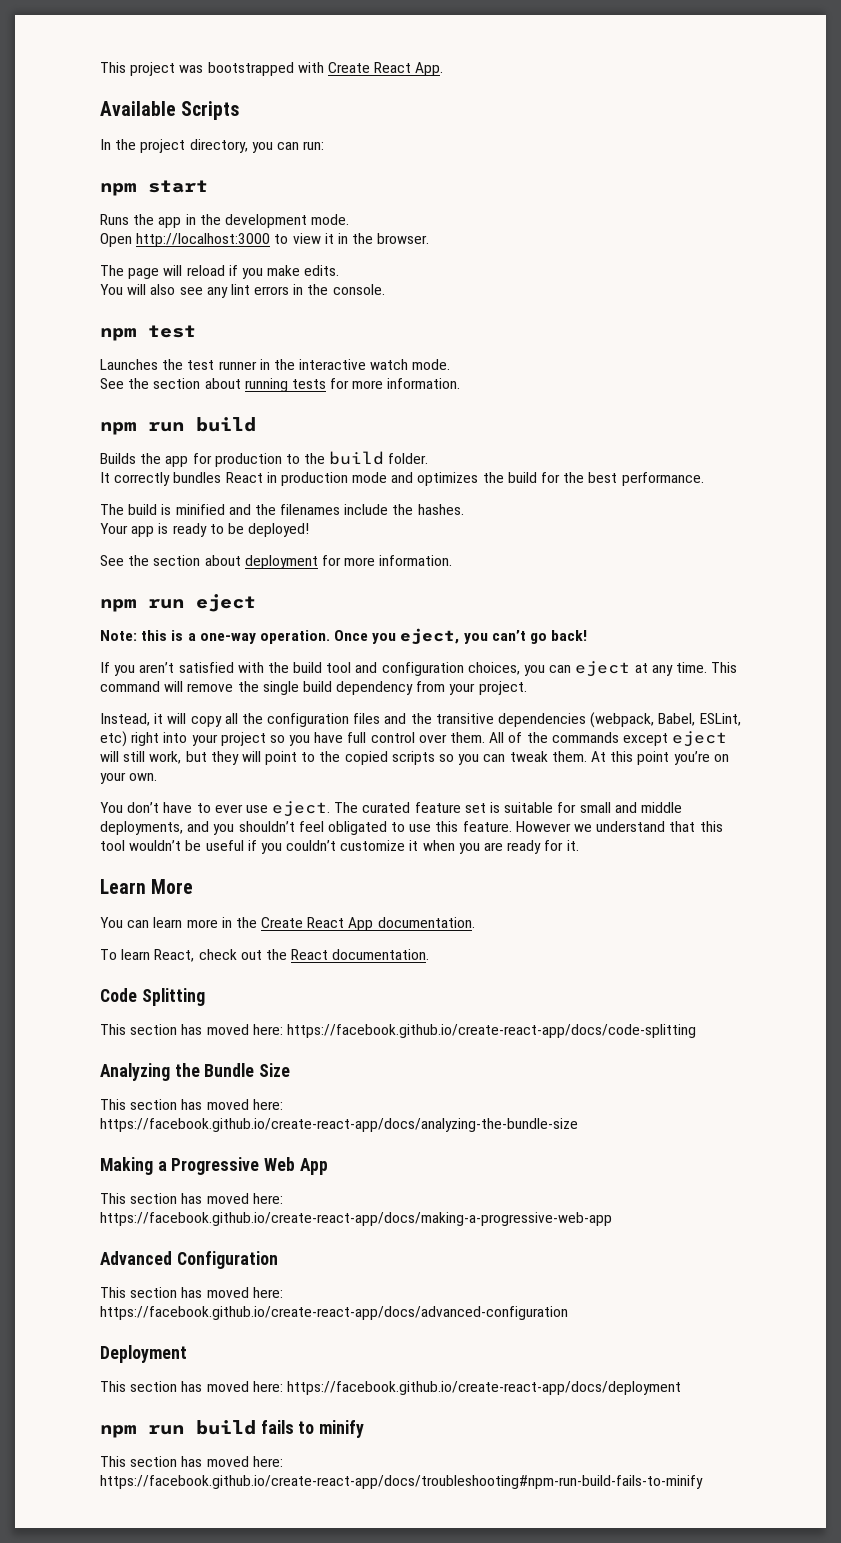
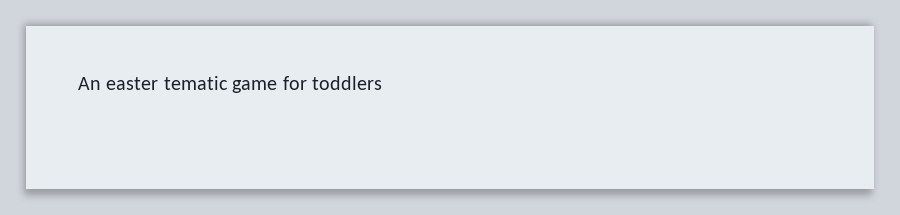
[100,62,444,76] [100,101,240,120] [100,139,325,153] [100,180,208,196] [100,214,350,228] [100,233,430,247] [100,265,340,279] [100,284,385,298] [100,325,196,341] [100,359,451,370] [100,378,461,392] [100,417,256,435] [100,451,429,467] [100,472,704,486] [100,504,464,515] [100,523,310,537] [100,555,453,569] [100,594,256,612] [100,628,588,645] [100,661,738,677] [100,681,527,695] [100,712,741,728] [100,731,728,747] [100,751,729,765] [100,772,158,784] [100,801,682,817] [100,821,723,835] [100,840,579,854] [100,879,194,894] [100,917,475,931] [100,949,430,962] [100,988,205,1006] [100,1024,696,1038] [100,1063,291,1081] [100,1099,283,1110] [100,1118,578,1132] [100,1157,328,1175] [100,1193,283,1204] [100,1212,612,1226] [100,1251,278,1269] [100,1287,283,1298] [100,1306,568,1320] [100,1345,187,1363] [100,1381,681,1395] [100,1420,365,1438] [100,1456,283,1467] [100,1475,703,1489] This project was bootstrapped with Create React App. // Available Scripts // In the project directory, you can run: // npm start // Runs the app in the development mode. // Open http://localhost:3000 to view it in the browser. // The page will reload if you make edits. // You will also see any lint errors in the console. // npm test // Launches the test runner in the interactive watch mode. // See the section about running tests for more information. // npm run build // Builds the app for production to the build folder. // It correctly bundles React in production mode and optimizes the build for the best performance. // The build is minified and the filenames include the hashes. // Your app is ready to be deployed! // See the section about deployment for more information. // npm run eject // Note: this is a one-way operation. Once you eject, you can’t go back! // If you aren’t satisfied with the build tool and configuration choices, you can eject at any time. This command will remove the single build dependency from your project. // Instead, it will copy all the configuration files and the transitive dependencies (webpack, Babel, ESLint, etc) right into your project so you have full control over them. All of the commands except eject will still work, but they will point to the copied scripts so you can tweak them. At this point you’re on your own. // You don’t have to ever use eject. The curated feature set is suitable for small and middle deployments, and you shouldn’t feel obligated to use this feature. However we understand that this tool wouldn’t be useful if you couldn’t customize it when you are ready for it. // Learn More // You can learn more in the Create React App documentation. // To learn React, check out the React documentation. // Code Splitting // This section has moved here: https://facebook.github.io/create-react-app/docs/code-splitting // Analyzing the Bundle Size // This section has moved here: https://facebook.github.io/create-react-app/docs/analyzing-the-bundle-size // Making a Progressive Web App // This section has moved here: https://facebook.github.io/create-react-app/docs/making-a-progressive-web-app // Advanced Configuration // This section has moved here: https://facebook.github.io/create-react-app/docs/advanced-configuration // Deployment // This section has moved here: https://facebook.github.io/create-react-app/docs/deployment // npm run build fails to minify // This section has moved here: https://facebook.github.io/create-react-app/docs/troubleshooting#npm-run-build-fails-to-minify -> [78,76,382,93] An easter tematic game for toddlers

